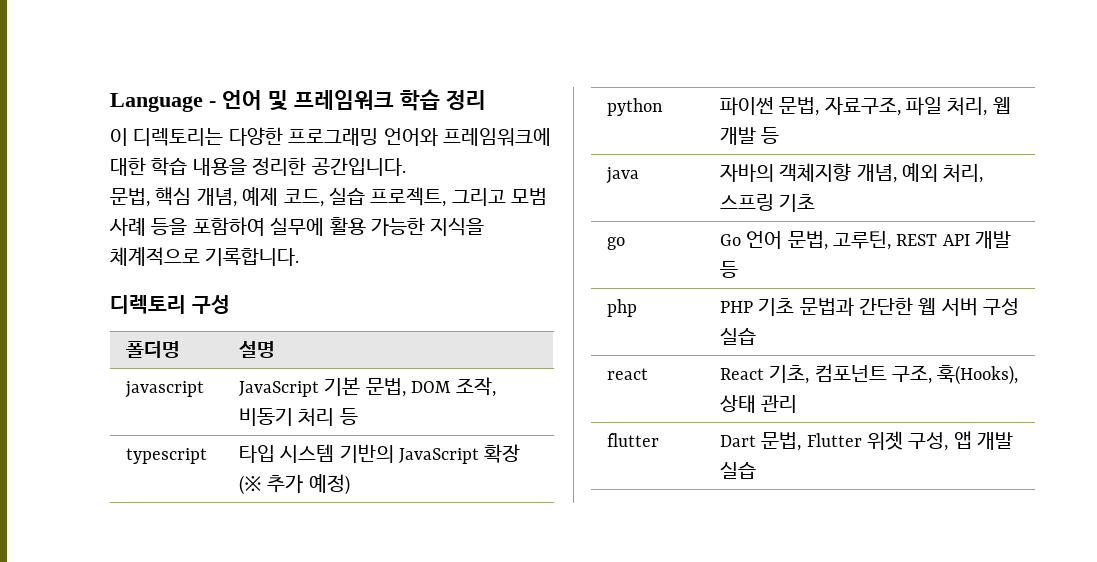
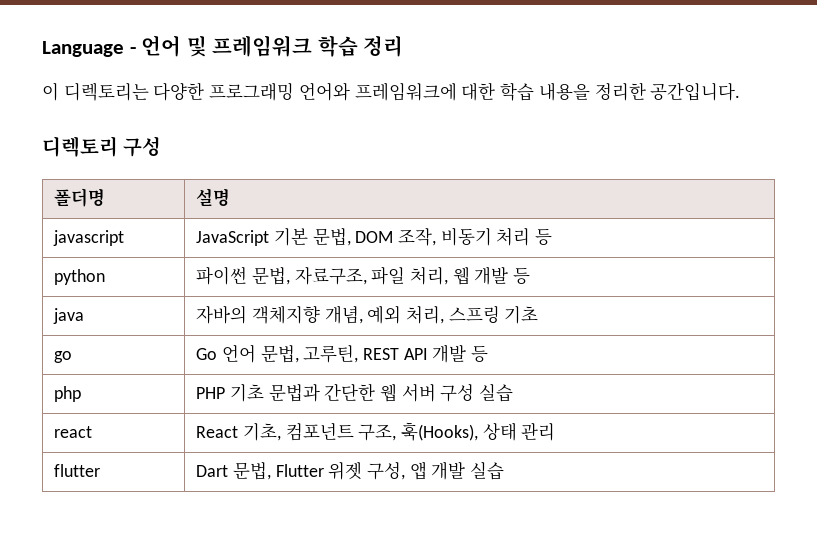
[110,187,548,207] [109,217,485,236] [110,247,300,266] // 문법, 핵심 개념, 예제 코드, 실습 프로젝트, 그리고 모범 사례 등을 포함하여 실무에 활용 가능한 지식을 체계적으로 기록합니다. -> (741, 91) none
[125,448,207,464] [238,444,521,464] [238,474,350,495] // typescript | 타입 시스템 기반의 JavaScript 확장 (※ 추가 예정) -> (553, 237) none

